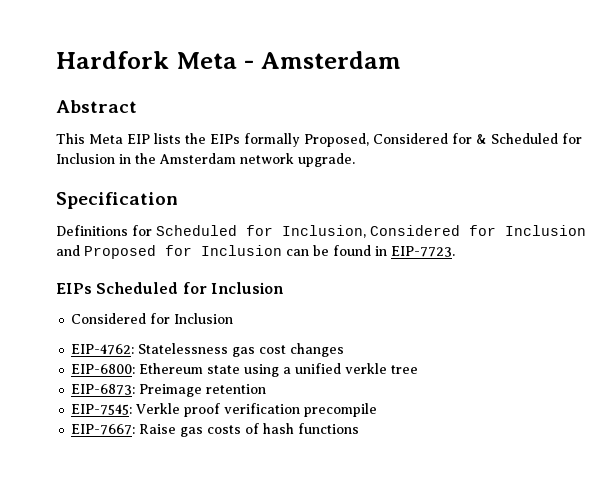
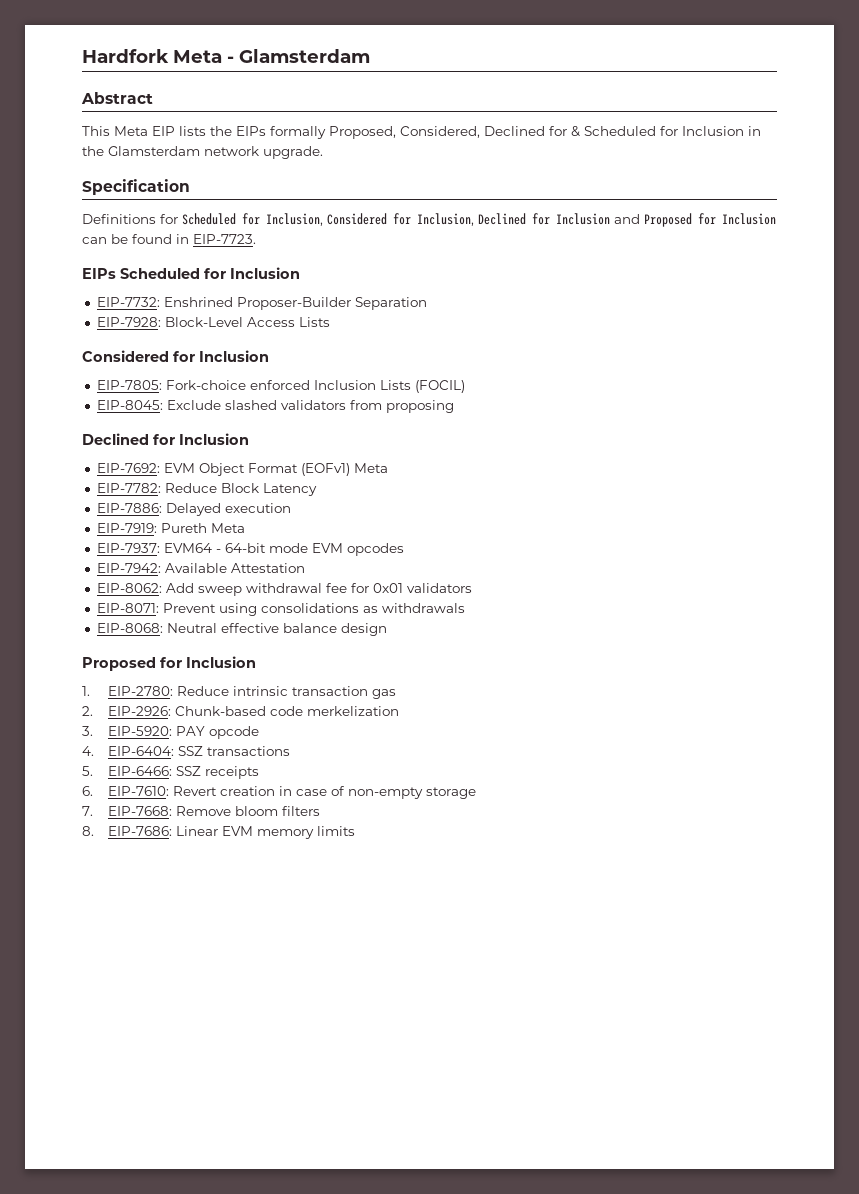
[260,51,401,69] Amsterdam -> [239,49,370,63] Glamsterdam
[373,133,448,144] Considered -> [400,126,545,138] Considered, Declined
[159,153,236,164] Amsterdam -> [108,146,200,156] Glamsterdam
(496, 230) none -> [417,213,550,226] Inclusion, Declined for
[71,313,234,324] [71,343,345,357] [71,363,419,377] [71,384,267,397] [71,403,378,417] [71,423,360,437] Considered for Inclusion // EIP-4762: Statelessness gas cost changes // EIP-6800: Ethereum state using a unified verkle tree // EIP-6873: Preimage retention // EIP-7545: Verkle proof verification precompile // EIP-7667: Raise gas costs of hash functions -> [96,297,427,310] [96,317,330,327] [82,350,269,362] [96,380,465,393] [96,400,454,413] [82,433,249,445] [96,463,388,476] [96,483,317,496] [96,503,291,516] [96,523,245,533] [96,543,404,556] [96,563,305,573] [96,583,472,596] [96,603,465,616] [96,623,387,636] [82,656,256,671] [82,686,397,699] [82,706,400,716] [82,726,260,739] [82,746,291,756] [82,766,260,779] [82,786,477,799] [82,806,321,816] [82,826,356,839] EIP-7732: Enshrined Proposer-Builder Separation // EIP-7928: Block-Level Access Lists // Considered for Inclusion // EIP-7805: Fork-choice enforced Inclusion Lists (FOCIL) // EIP-8045: Exclude slashed validators from proposing // Declined for Inclusion // EIP-7692: EVM Object Format (EOFv1) Meta // EIP-7782: Reduce Block Latency // EIP-7886: Delayed execution // EIP-7919: Pureth Meta // EIP-7937: EVM64 - 64-bit mode EVM opcodes // EIP-7942: Available Attestation // EIP-8062: Add sweep withdrawal fee for 0x01 validators // EIP-8071: Prevent using consolidations as withdrawals // EIP-8068: Neutral effective balance design // Proposed for Inclusion // 1. EIP-2780: Reduce intrinsic transaction gas // 2. EIP-2926: Chunk-based code merkelization // 3. EIP-5920: PAY opcode // 4. EIP-6404: SSZ transactions // 5. EIP-6466: SSZ receipts // 6. EIP-7610: Revert creation in case of non-empty storage // 7. EIP-7668: Remove bloom filters // 8. EIP-7686: Linear EVM memory limits

